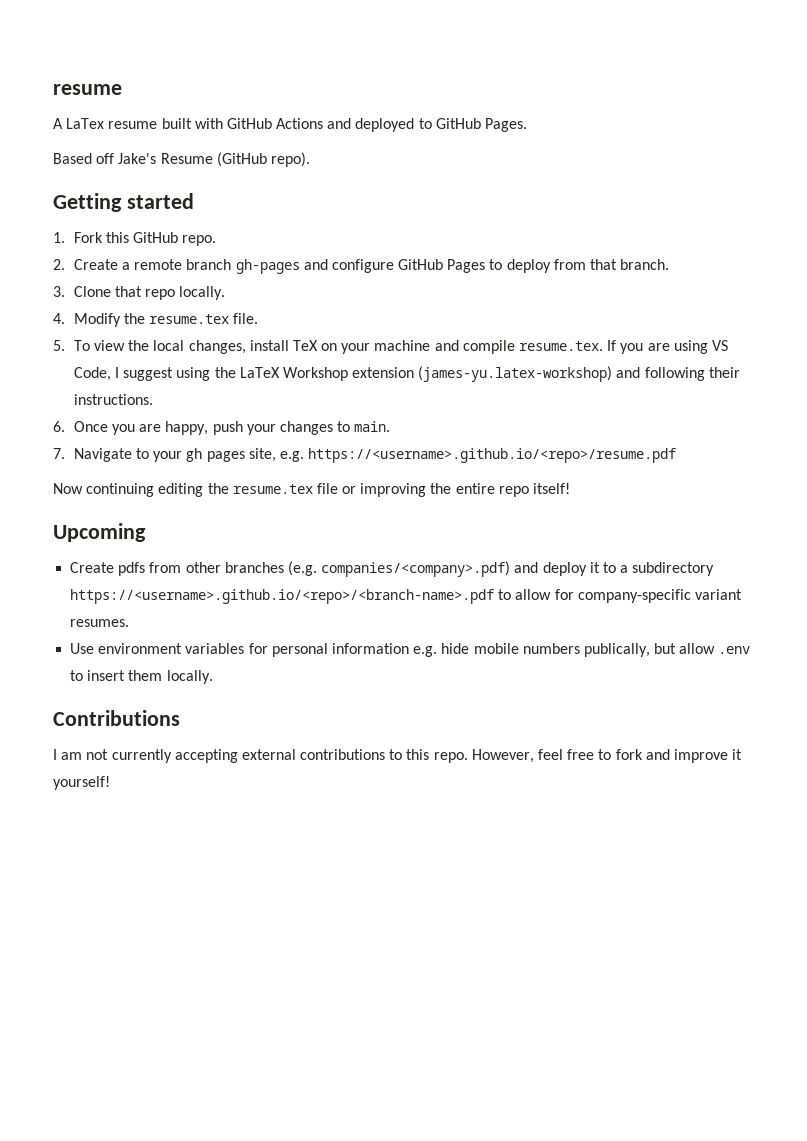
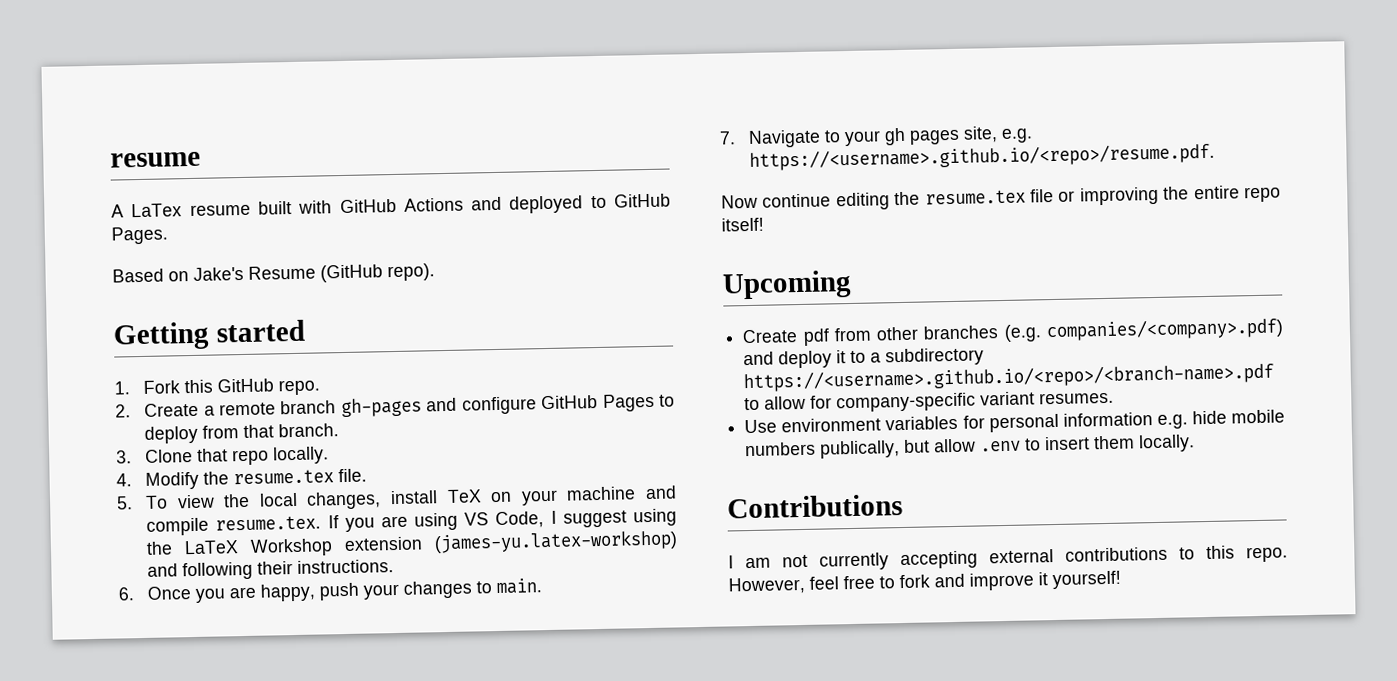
[96,153,115,164] off -> [168,271,189,282] on
[308,448,677,463] https://<username>.github.io/<repo>/resume.pdf -> [749,142,1216,171] https://<username>.github.io/<repo>/resume.pdf.
[86,483,155,497] continuing -> [762,193,832,208] continue
[118,562,146,576] pdfs -> [802,328,830,346] pdf

